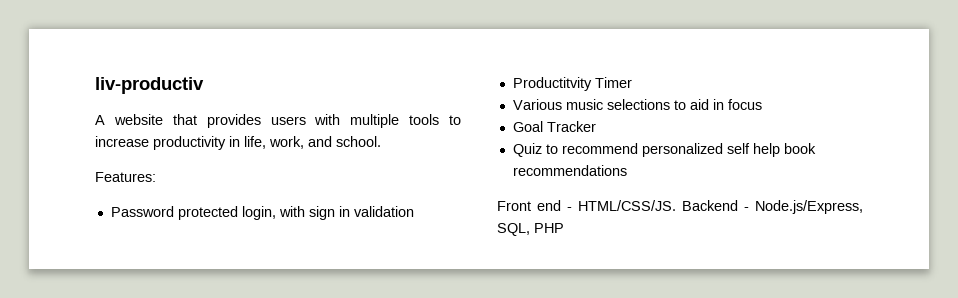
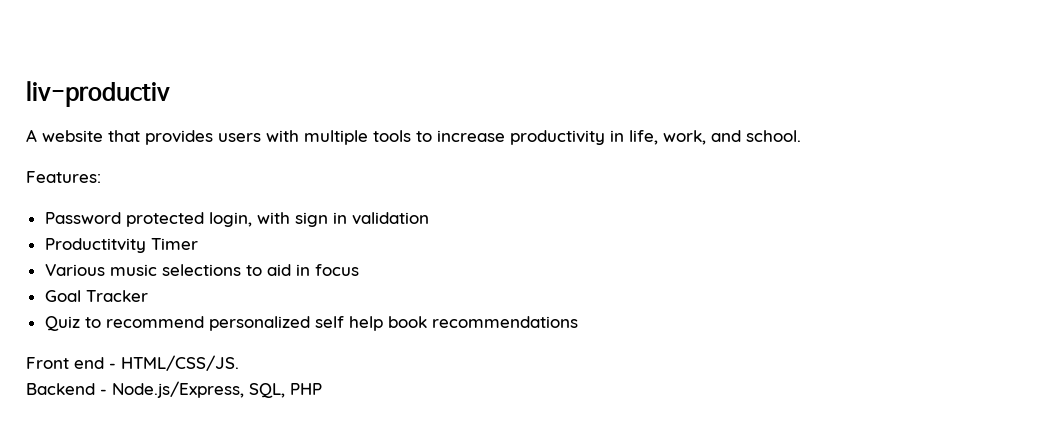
(676, 205) none -> (239, 363) //

